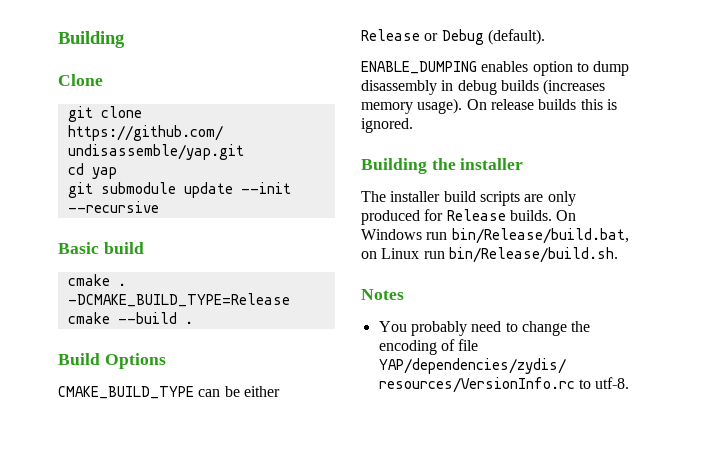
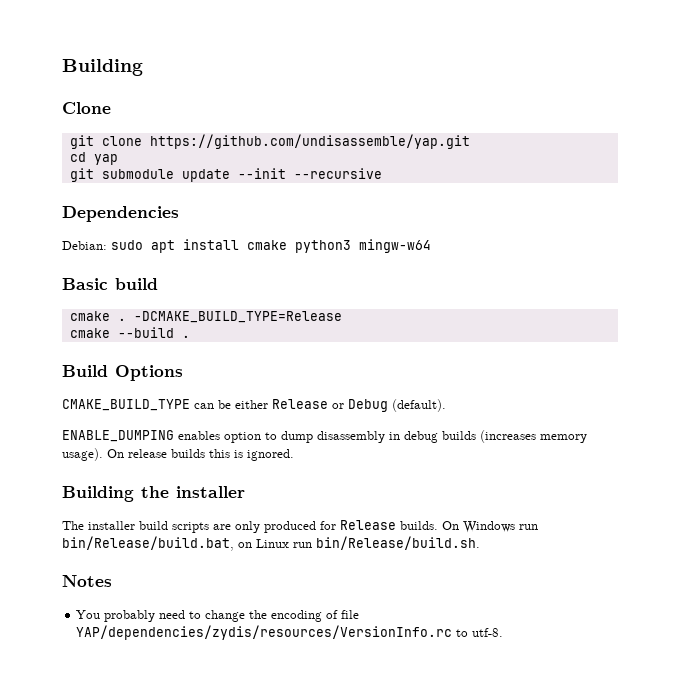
(159, 207) none -> [62,206,179,222] [62,239,431,253] // Dependencies // Debian: sudo apt install cmake python3 mingw-w64

